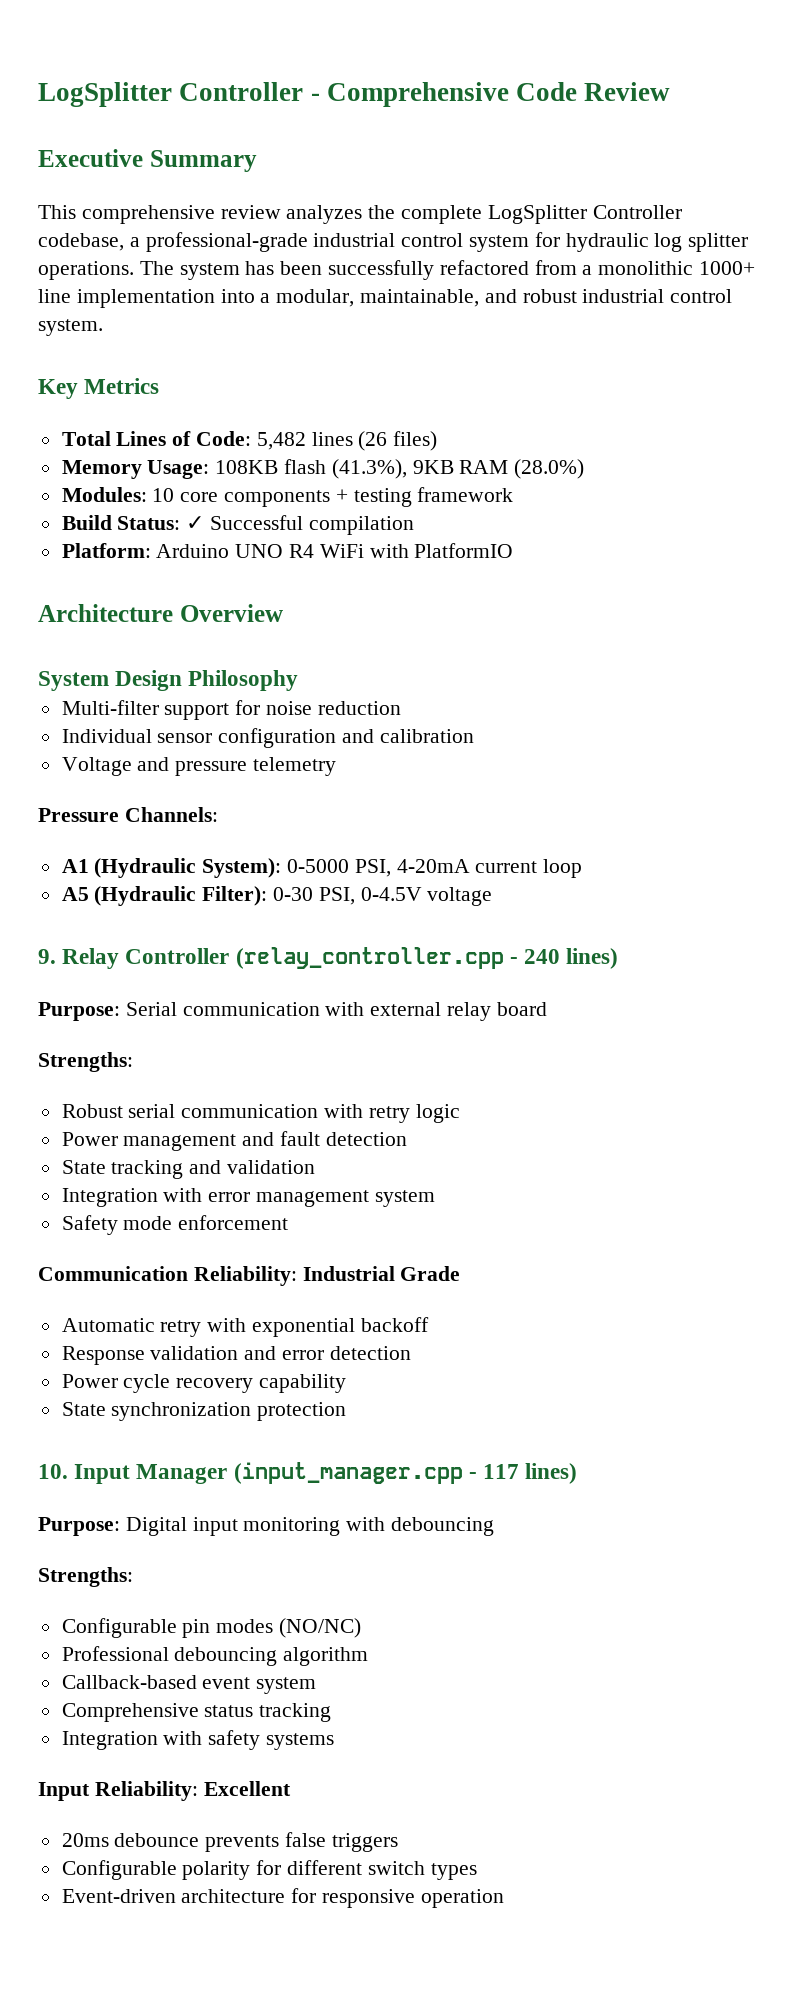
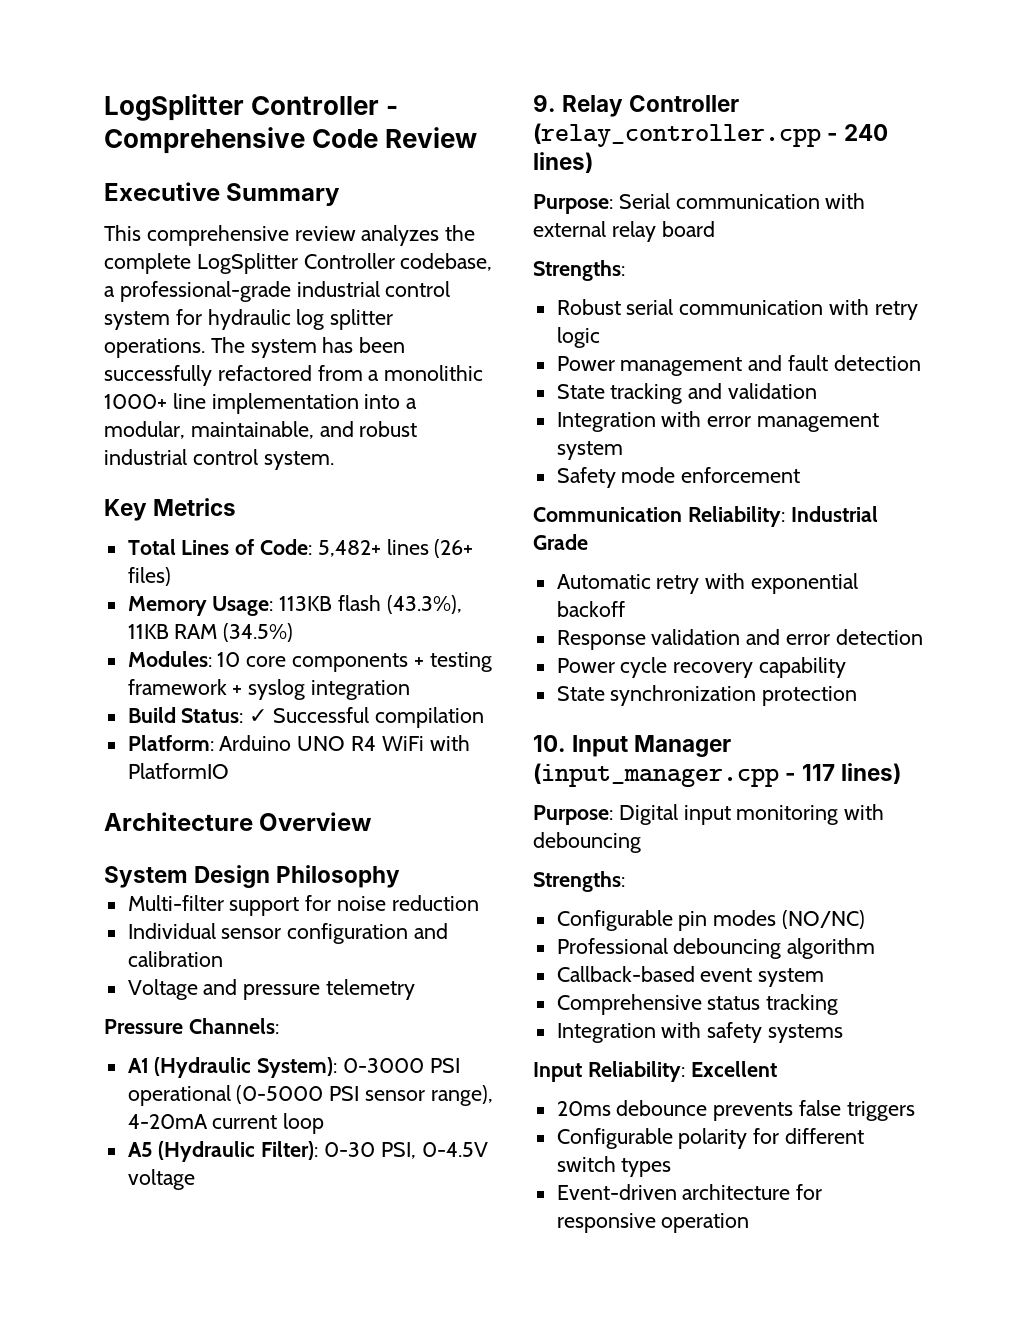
[256,431,388,451] 5,482 lines (26 -> [317,539,474,558] 5,482+ lines (26+
[215,459,585,479] 108KB flash (41.3%), 9KB RAM (28.0%) -> [279,595,462,614] [127,623,294,642] 113KB flash (43.3%), 11KB RAM (34.5%)
(514, 494) none -> [232,679,411,700] + syslog integration
[287,859,391,877] 0-5000 PSI, -> [343,1058,460,1073] [127,1085,493,1106] 0-3000 PSI operational (0-5000 PSI sensor range),

